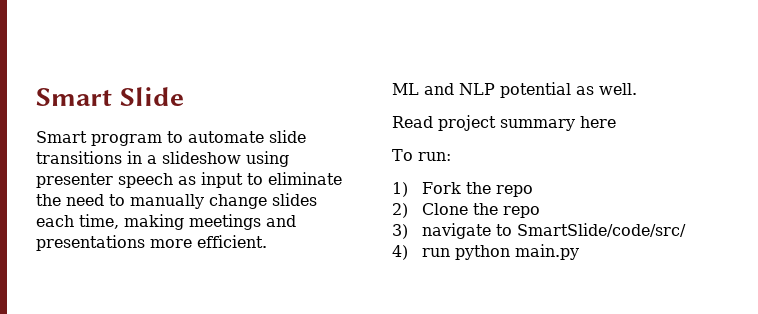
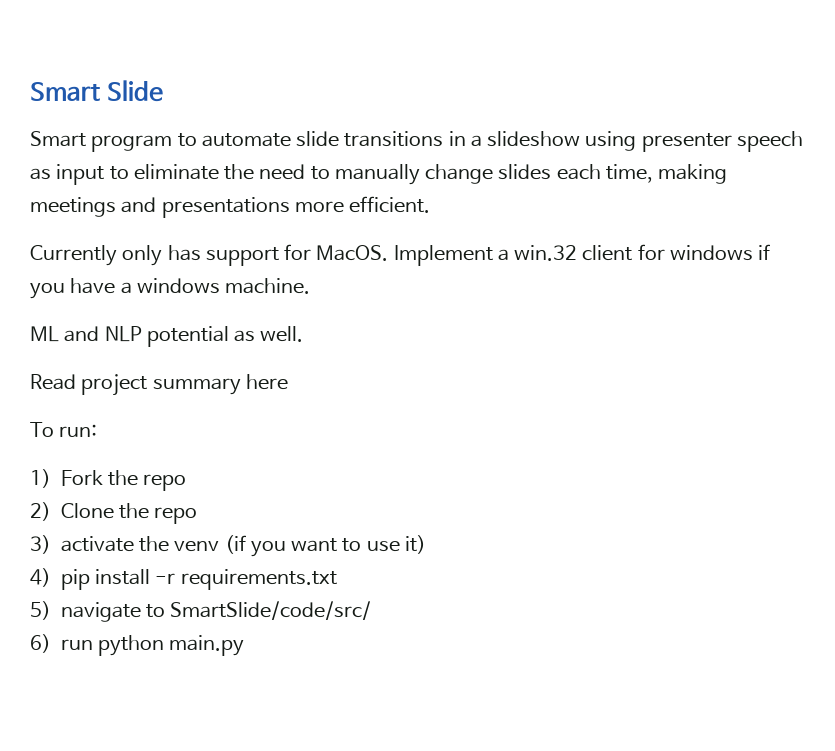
(267, 241) none -> [30,244,771,266] [30,278,311,299] // Currently only has support for MacOS. Implement a win.32 client for windows if you have a windows machine.
(408, 231) none -> [60,535,426,557] [30,568,337,590] [30,601,51,620] activate the venv (if you want to use it) // 4) pip install -r requirements.txt // 5)
[392,245,408,260] 4) -> [30,634,51,653] 6)

